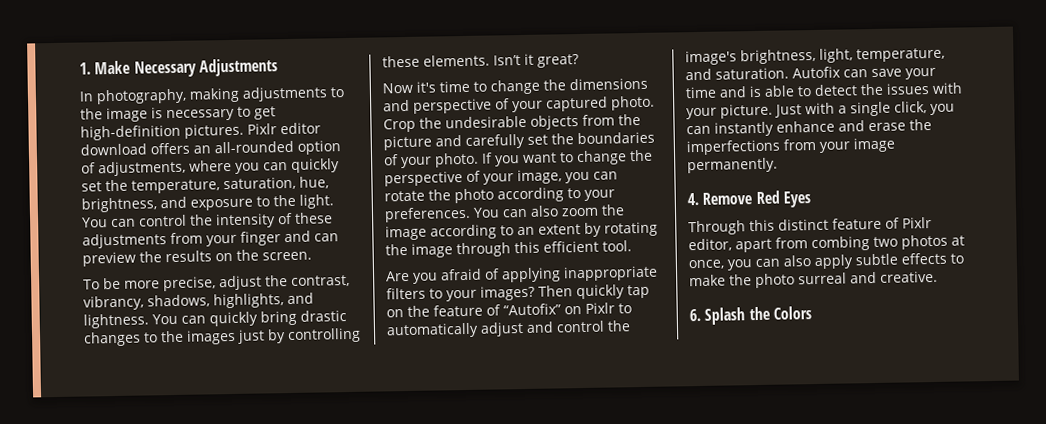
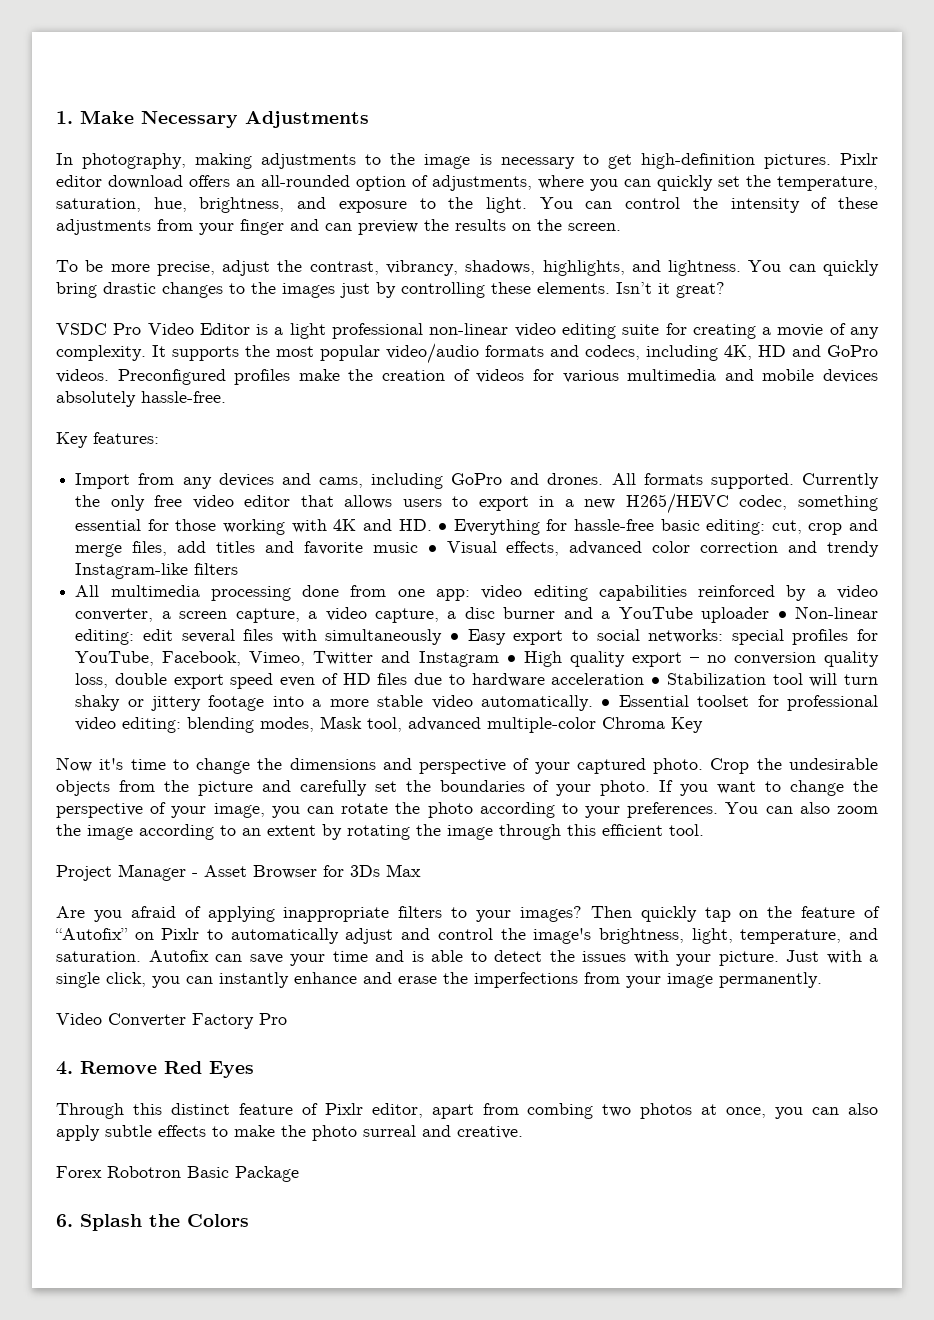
(579, 61) none -> [56,323,879,339] [56,343,878,364] [56,369,879,385] [56,391,226,407] [56,432,159,448] [75,473,879,489] [75,493,878,514] [75,519,878,535] [75,541,880,557] [75,563,239,579] [75,585,879,601] [75,606,879,623] [75,629,878,645] [75,651,879,667] [75,673,878,689] [75,695,879,711] [75,716,704,733] // VSDC Pro Video Editor is a light professional non-linear video editing suite for creating a movie of any complexity. It supports the most popular video/audio formats and codecs, including 4K, HD and GoPro videos. Preconfigured profiles make the creation of videos for various multimedia and mobile devices absolutely hassle-free. // Key features: // Import from any devices and cams, including GoPro and drones. All formats supported. Сurrently the only free video editor that allows users to export in a new H265/HEVC codec, something essential for those working with 4K and HD. • Everything for hassle-free basic editing: cut, crop and merge files, add titles and favorite music • Visual effects, advanced color correction and trendy Instagram-like filters // All multimedia processing done from one app: video editing capabilities reinforced by a video converter, a screen capture, a video capture, a disc burner and a YouTube uploader • Non-linear editing: edit several files with simultaneously • Easy export to social networks: special profiles for YouTube, Facebook, Vimeo, Twitter and Instagram • High quality export – no conversion quality loss, double export speed even of HD files due to hardware acceleration • Stabilization tool will turn shaky or jittery footage into a more stable video automatically. • Essential toolset for professional video editing: blending modes, Mask tool, advanced multiple-color Chroma Key
(632, 246) none -> [56,864,421,881] // Project Manager - Asset Browser for 3Ds Max
(778, 165) none -> [56,1013,287,1029] // Video Converter Factory Pro
(938, 276) none -> [56,1166,299,1182] // Forex Robotron Basic Package

